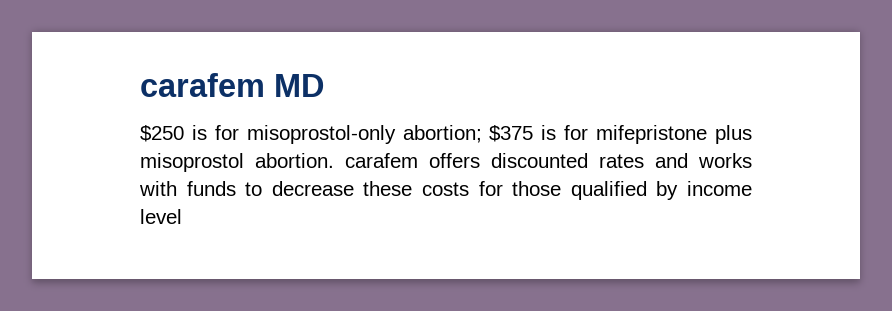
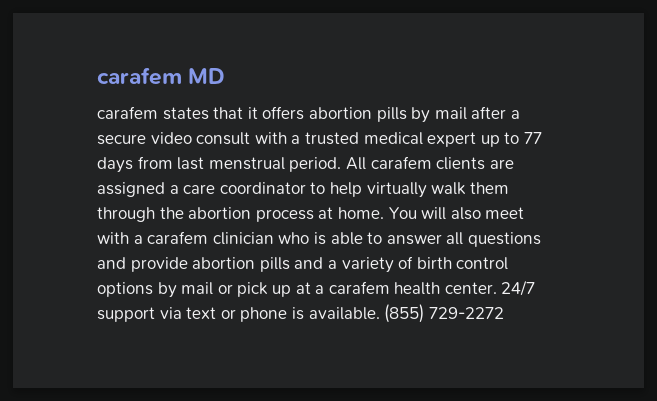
[140,125,753,144] [140,153,752,172] [139,181,753,200] [140,209,182,224] $250 is for misoprostol-only abortion; $375 is for mifepristone plus misoprostol abortion. carafem offers discounted rates and works with funds to decrease these costs for those qualified by income level -> [97,106,520,123] [97,132,542,147] [97,156,514,173] [97,182,509,198] [97,207,525,222] [97,231,541,247] [97,256,509,273] [97,280,536,298] [97,304,504,323] carafem states that it offers abortion pills by mail after a secure video consult with a trusted medical expert up to 77 days from last menstrual period. All carafem clients are assigned a care coordinator to help virtually walk them through the abortion process at home. You will also meet with a carafem clinician who is able to answer all questions and provide abortion pills and a variety of birth control options by mail or pick up at a carafem health center. 24/7 support via text or phone is available. (855) 729-2272

